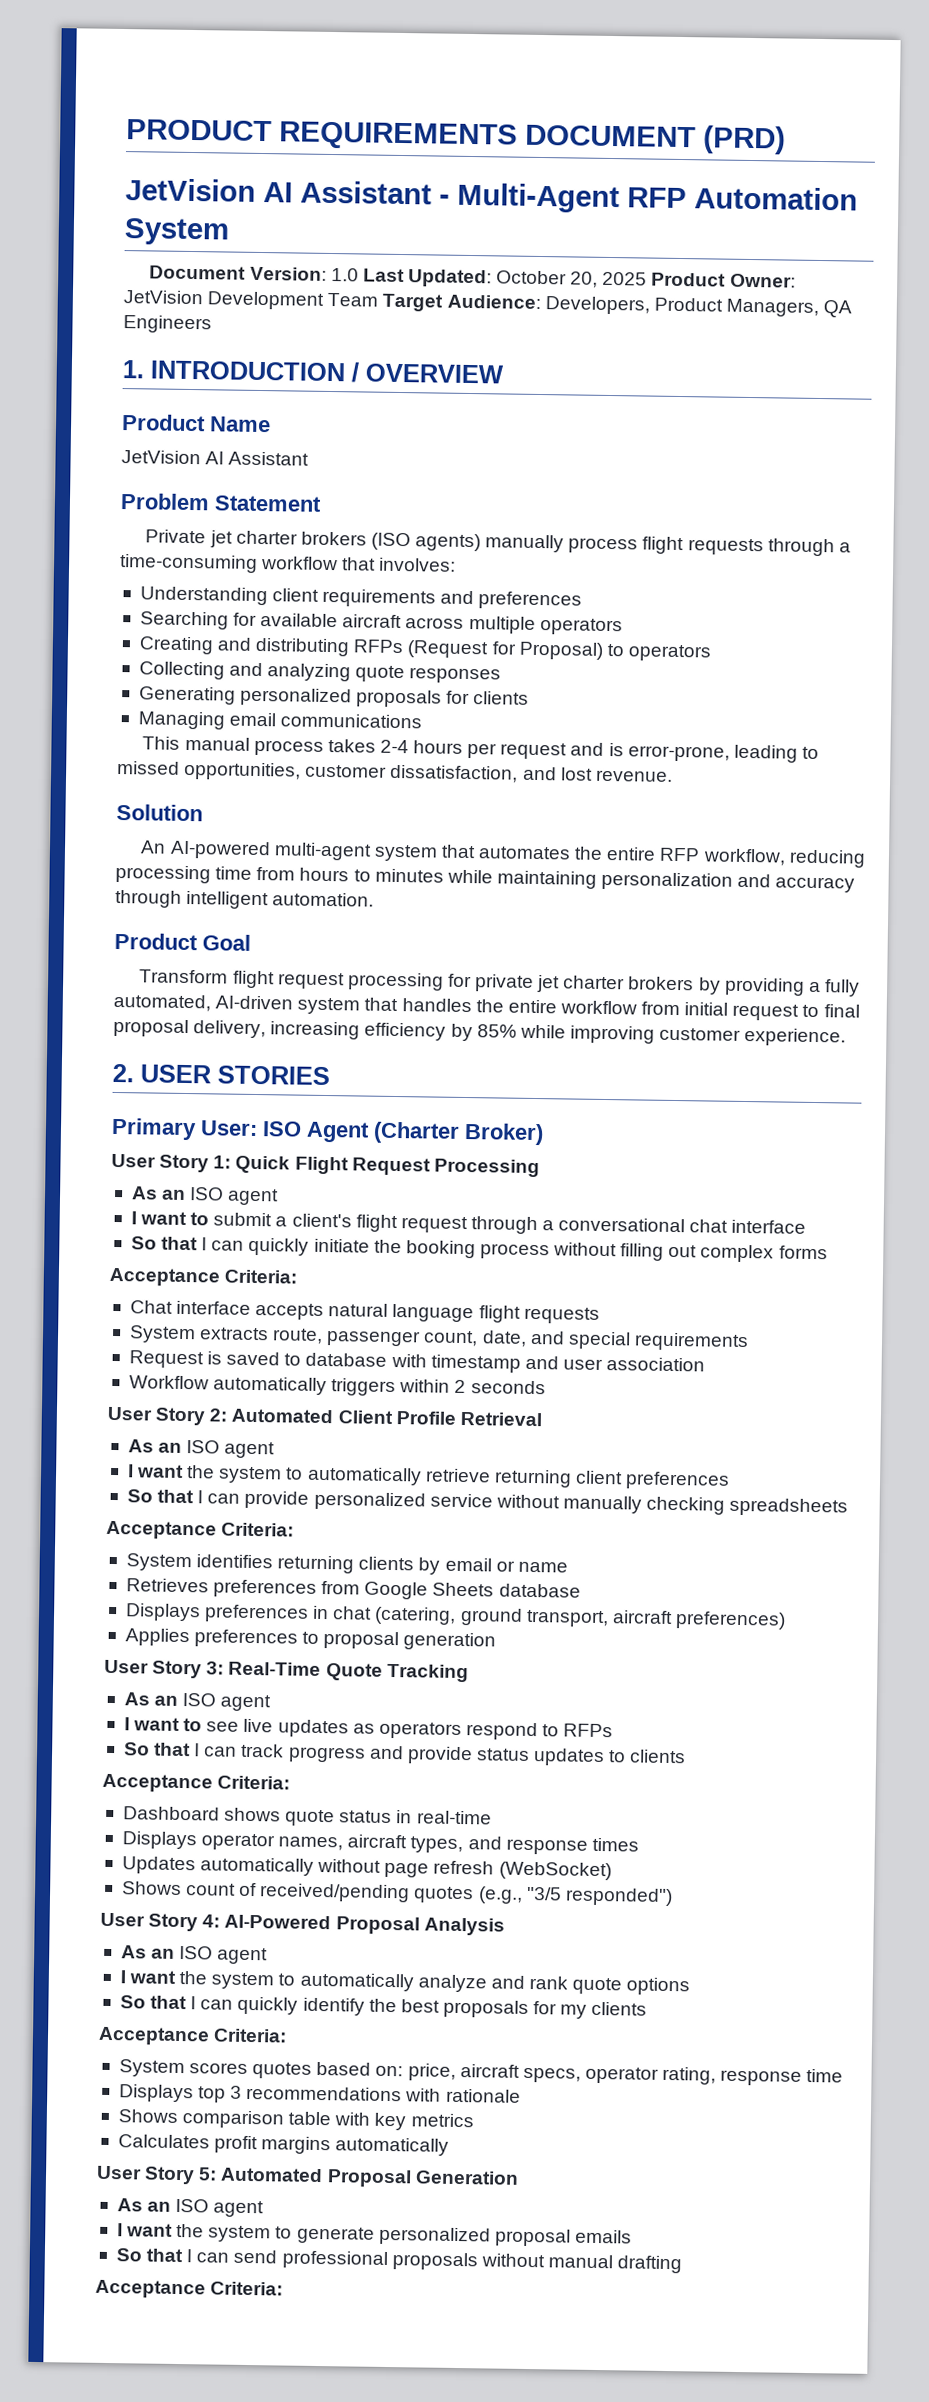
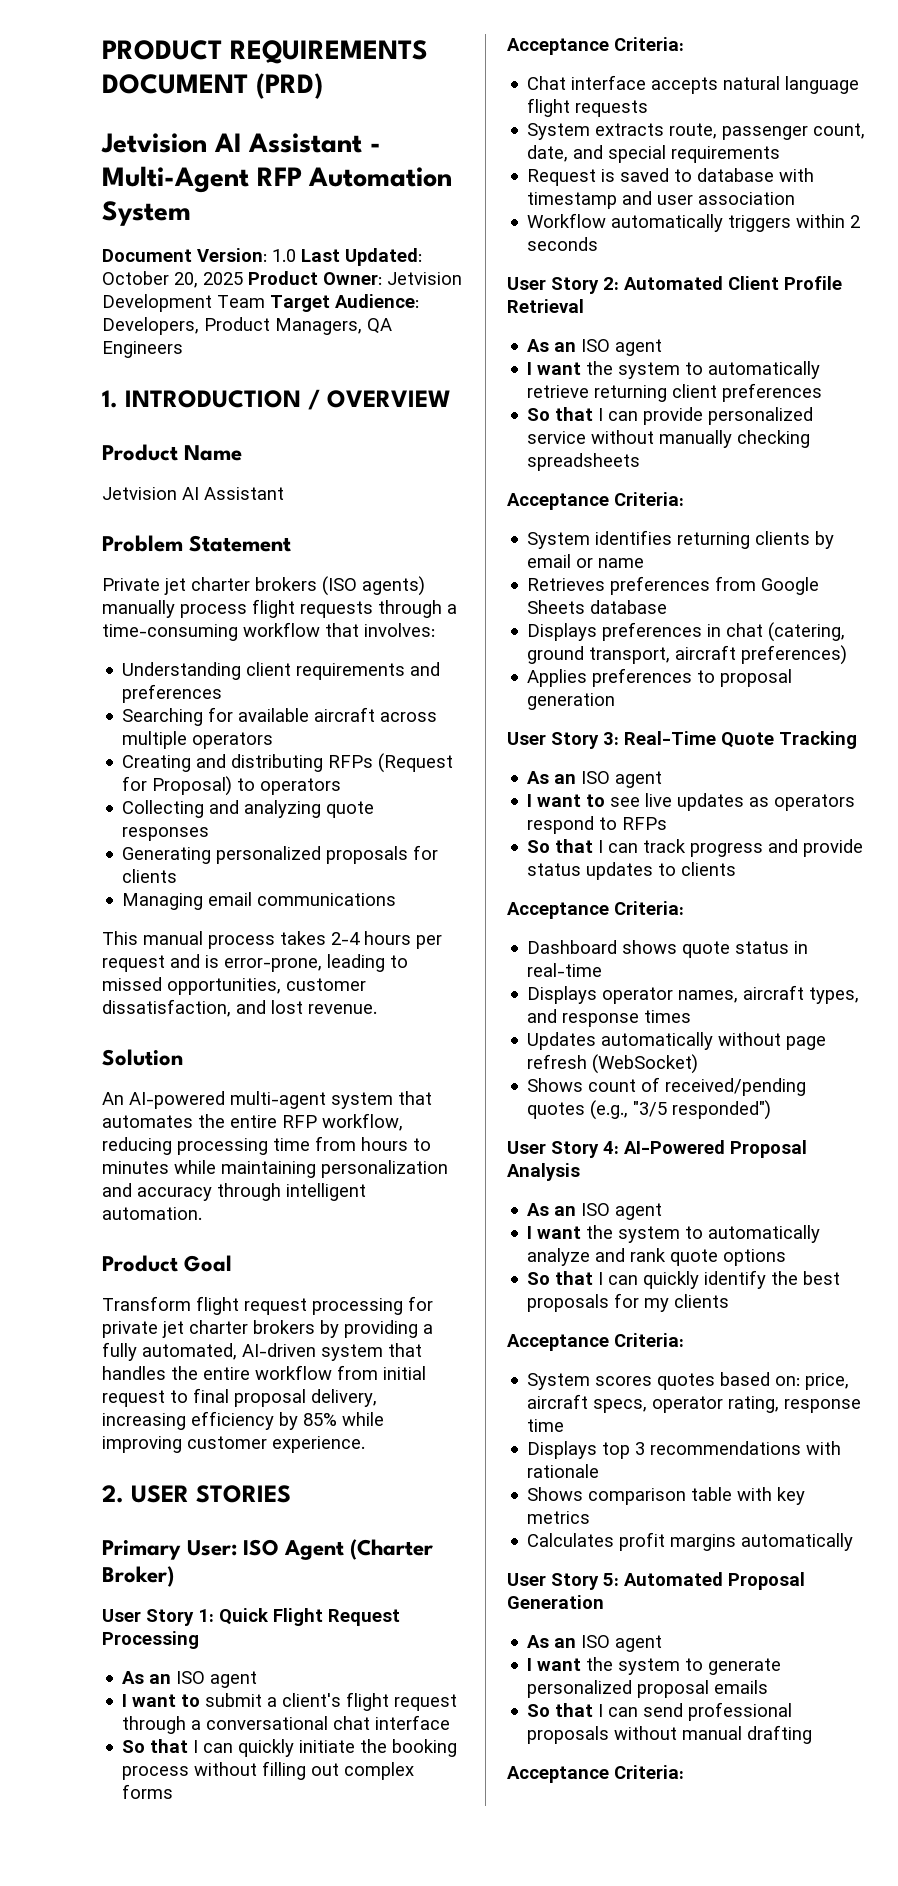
[125,178,256,202] JetVision -> [101,133,207,153] Jetvision
[123,290,203,305] JetVision -> [387,272,462,285] Jetvision
[121,450,201,465] JetVision -> [102,487,177,500] Jetvision

